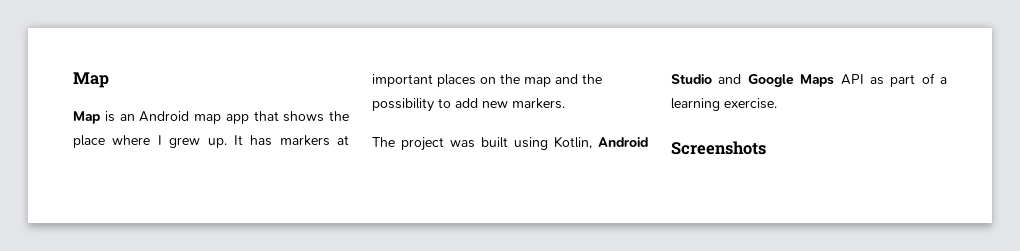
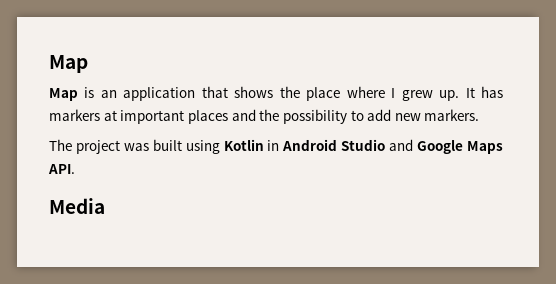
[139,111,249,124] Android map app -> [123,87,196,101] application
[480,74,551,87] on the map -> (228, 117) none
[554,136,592,149] Kotlin, -> [223,139,280,151] Kotlin in
[840,73,947,87] [671,98,777,111] [671,141,766,155] API as part of a learning exercise. // Screenshots -> [48,164,75,174] [49,198,105,214] API. // Media

